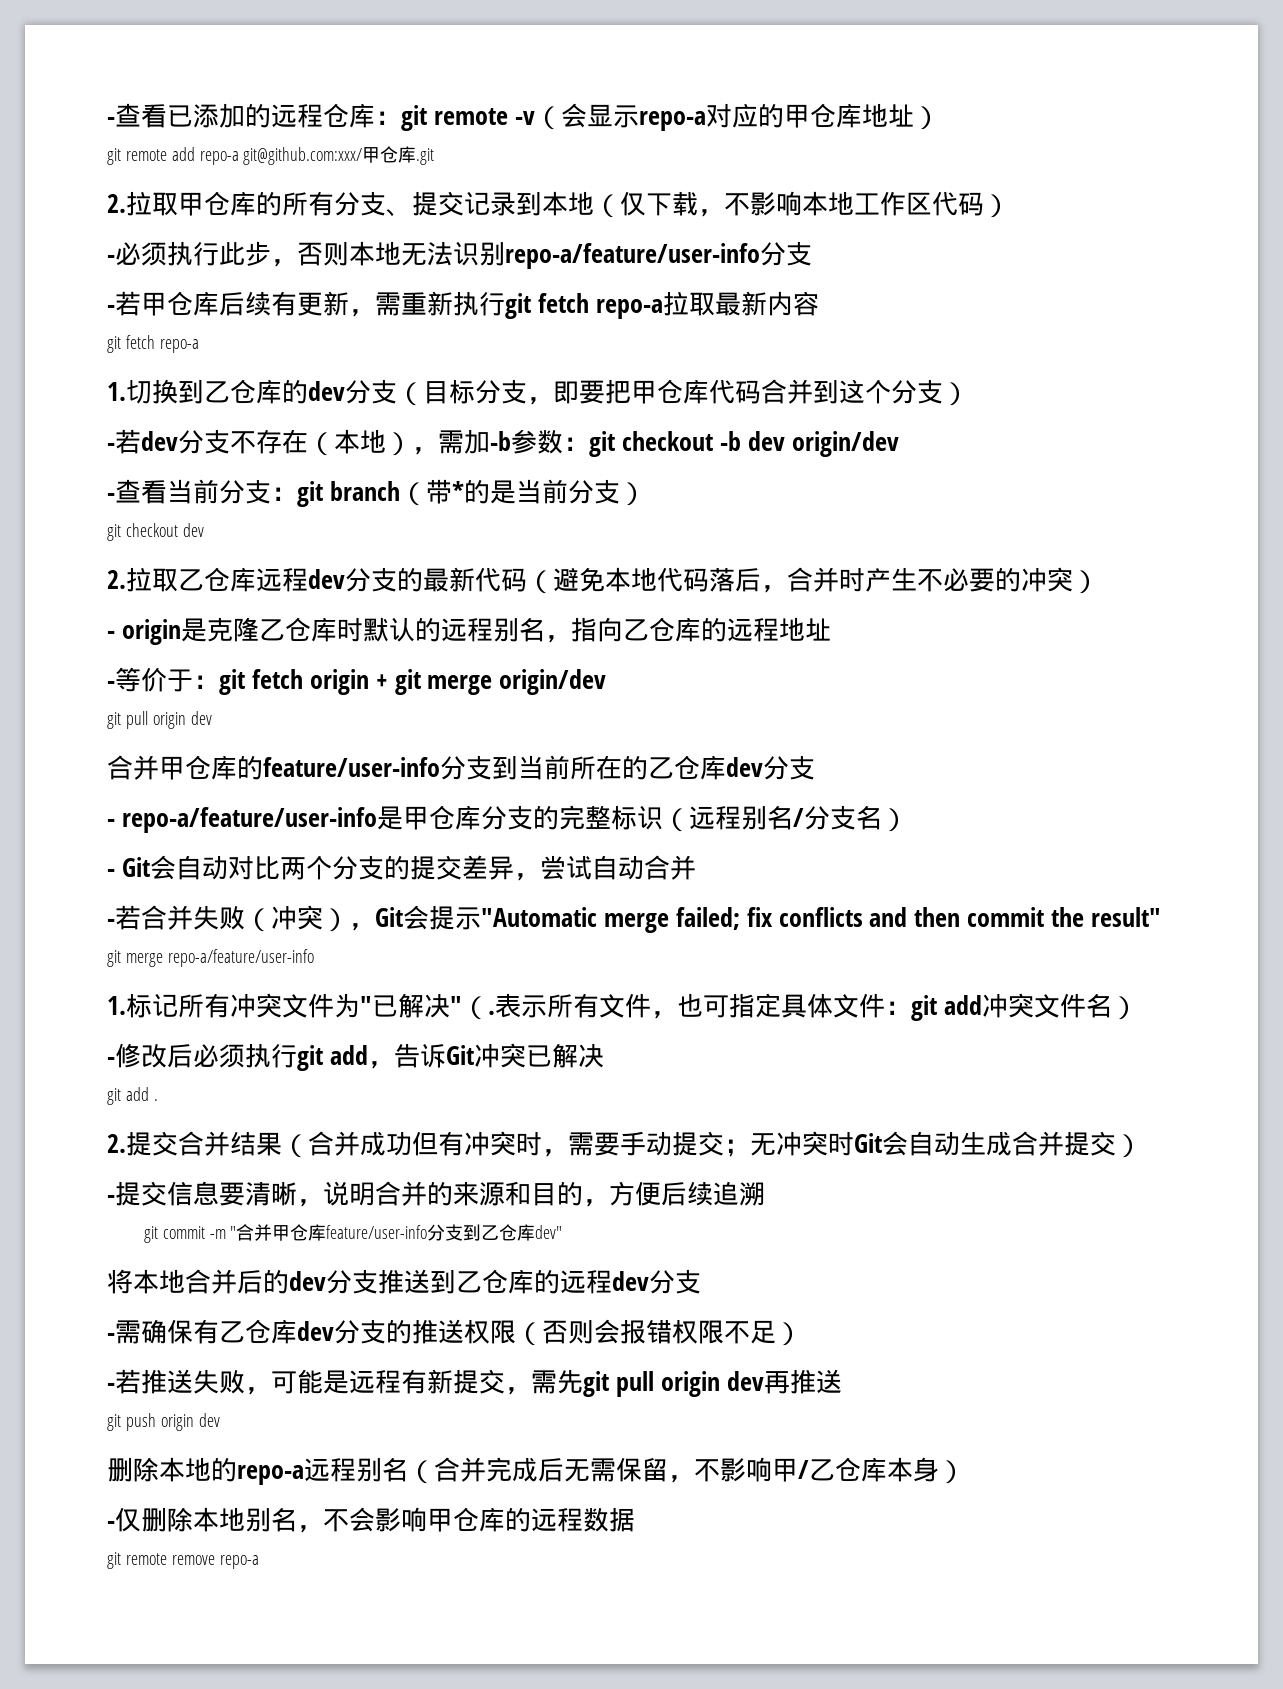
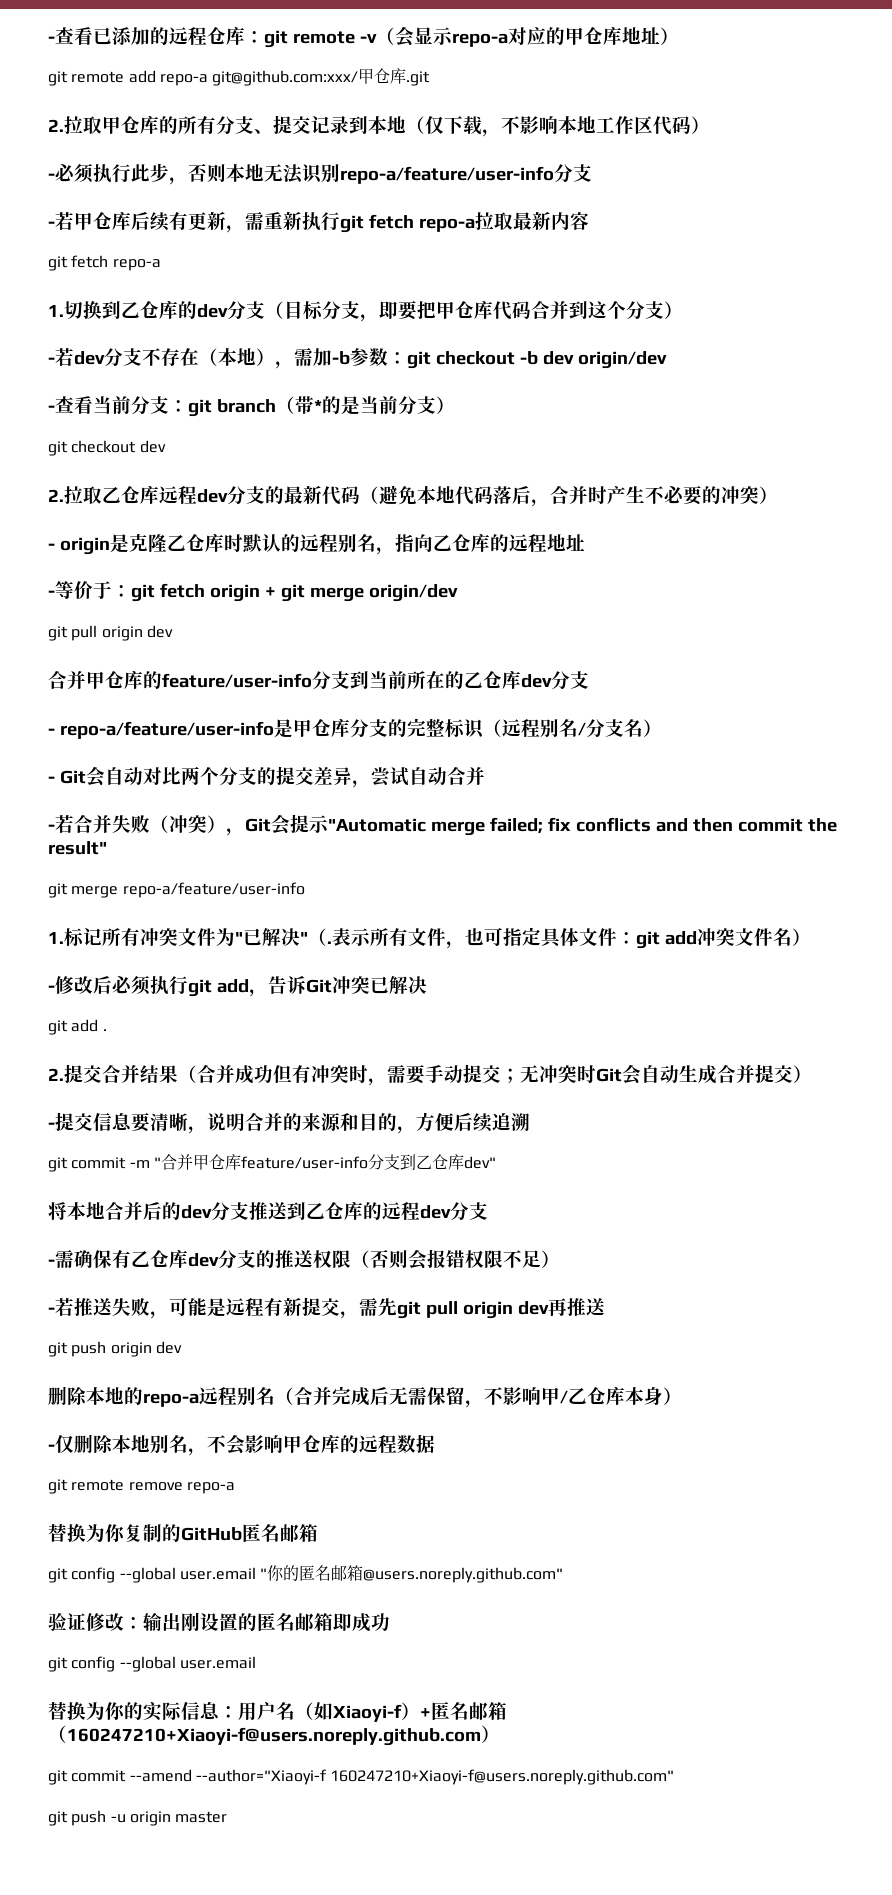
(259, 1562) none -> [48,1523,318,1543] [48,1565,564,1583] [48,1612,390,1632] [48,1656,256,1672] [48,1701,507,1722] [48,1725,500,1746] [48,1769,675,1785] [48,1810,228,1826] // 替换为你复制的GitHub匿名邮箱 // git config --global user.email "你的匿名邮箱@users.noreply.github.com" // 验证修改：输出刚设置的匿名邮箱即成功 // git config --global user.email // 替换为你的实际信息：用户名（如Xiaoyi-f）+匿名邮箱（160247210+Xiaoyi-f@users.noreply.github.com） // git commit --amend --author="Xiaoyi-f 160247210+Xiaoyi-f@users.noreply.github.com" // git push -u origin master

